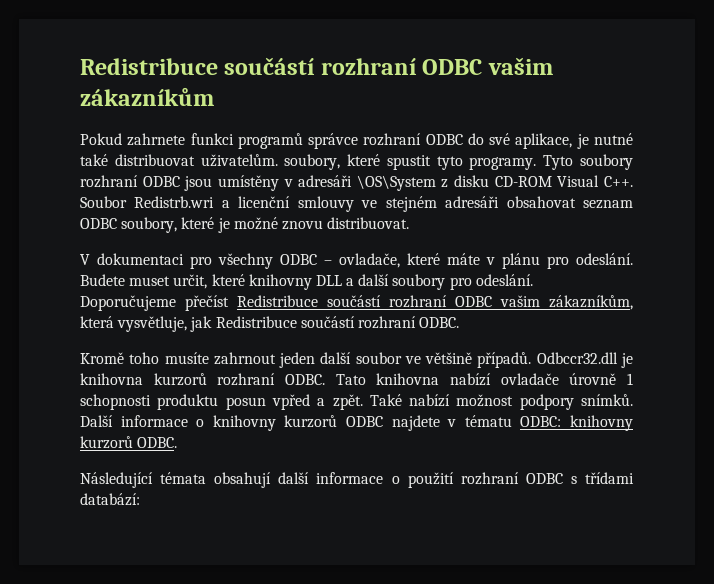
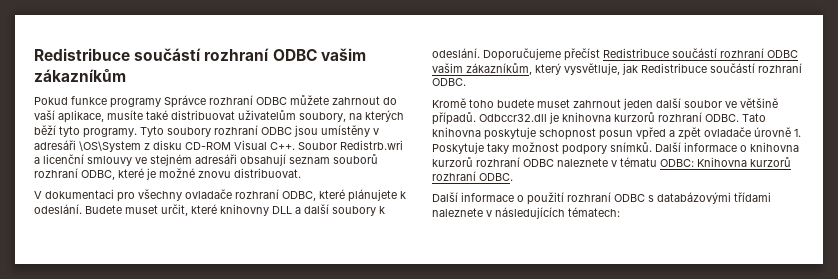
[127,133,633,149] [80,154,431,170] zahrnete funkci programů správce rozhraní ODBC do své aplikace, je nutné také distribuovat uživatelům. soubory, které spustit -> [71,95,397,108] [34,110,404,123] [34,125,56,135] funkce programy Správce rozhraní ODBC můžete zahrnout do vaší aplikace, musíte také distribuovat uživatelům soubory, na kterých běží
[506,196,634,209] [80,217,178,233] obsahovat seznam ODBC soubory, -> [240,154,378,166] [34,168,115,180] obsahují seznam souborů rozhraní ODBC,
[280,253,569,269] ODBC – ovladače, které máte v plánu pro -> [185,189,406,202] ovladače rozhraní ODBC, které plánujete k
[449,277,472,290] pro -> [379,206,385,214] k
[80,316,114,328] která -> [535,63,561,75] který
[164,352,209,364] musíte -> [497,99,570,108] budete muset
[450,373,633,386] [80,394,451,410] nabízí ovladače úrovně 1 schopnosti produktu posun vpřed a zpět. Také nabízí -> [484,127,801,140] [432,142,509,154] poskytuje schopnost posun vpřed a zpět ovladače úrovně 1. Poskytuje taky
[212,415,634,431] [80,436,178,449] [80,472,310,488] knihovny kurzorů ODBC najdete v tématu ODBC: knihovny kurzorů ODBC. // Následující témata obsahují další -> [750,142,799,152] [432,157,791,167] [432,171,513,181] [432,192,458,202] knihovna kurzorů rozhraní ODBC naleznete v tématu ODBC: Knihovna kurzorů rozhraní ODBC. // Další
[585,472,635,484] [80,493,140,506] třídami databází: -> [657,192,771,204] [432,207,620,219] databázovými třídami naleznete v následujících tématech:

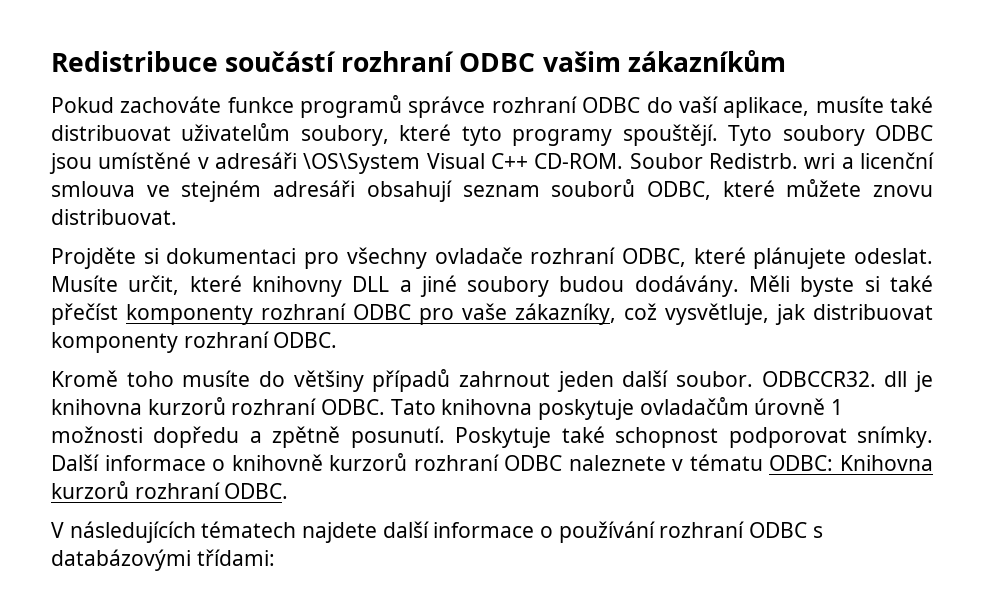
[71,95,380,108] funkce programy Správce rozhraní ODBC můžete zahrnout -> [120,95,641,118] zachováte funkce programů správce rozhraní ODBC
[349,110,404,122] [34,125,137,138] na kterých běží tyto programy. -> [399,124,718,146] které tyto programy spouštějí.
[214,125,258,135] rozhraní -> (865, 135) none
[321,125,370,137] umístěny -> [98,152,192,169] umístěné
[144,140,403,150] z disku CD-ROM Visual C++. Soubor Redistrb.wri -> [426,153,836,169] Visual C++ CD-ROM. Soubor Redistrb. wri
[87,156,132,166] smlouvy -> [51,181,135,197] smlouva
[34,168,195,180] rozhraní ODBC, které je možné -> [646,179,862,200] ODBC, které můžete
[34,191,42,199] V -> [51,247,159,269] Projděte si
[400,191,406,199] [34,204,158,214] k odeslání. Budete muset -> [854,248,934,264] [51,275,118,292] odeslat. Musíte
[304,204,385,216] [432,48,798,61] [432,63,802,75] [432,78,466,86] [432,98,778,110] [432,112,547,125] další soubory k odeslání. Doporučujeme přečíst Redistribuce součástí rozhraní ODBC vašim zákazníkům, který vysvětluje, jak Redistribuce součástí rozhraní ODBC. // Kromě toho budete muset zahrnout jeden další soubor ve většině případů. Odbccr32.dll -> [419,275,933,297] [51,303,933,325] [51,331,338,353] [51,369,908,392] jiné soubory budou dodávány. Měli byste si také přečíst komponenty rozhraní ODBC pro vaše zákazníky, což vysvětluje, jak distribuovat komponenty rozhraní ODBC. // Kromě toho musíte do většiny případů zahrnout jeden další soubor. ODBCCR32. dll
[539,127,801,140] [432,142,799,155] schopnost posun vpřed a zpět ovladače úrovně 1. Poskytuje taky možnost podpory snímků. Další informace o knihovna -> [639,397,844,415] [51,426,934,448] [51,454,323,471] ovladačům úrovně 1 možnosti dopředu a zpětně posunutí. Poskytuje také schopnost podporovat snímky. Další informace o knihovně
[432,192,564,205] Další informace o použití -> [51,521,655,543] V následujících tématech najdete další informace o používání
[734,192,771,202] [432,207,620,219] třídami naleznete v následujících tématech: -> [196,549,275,566] třídami:

